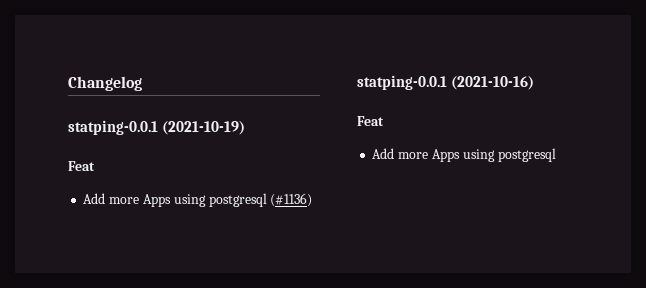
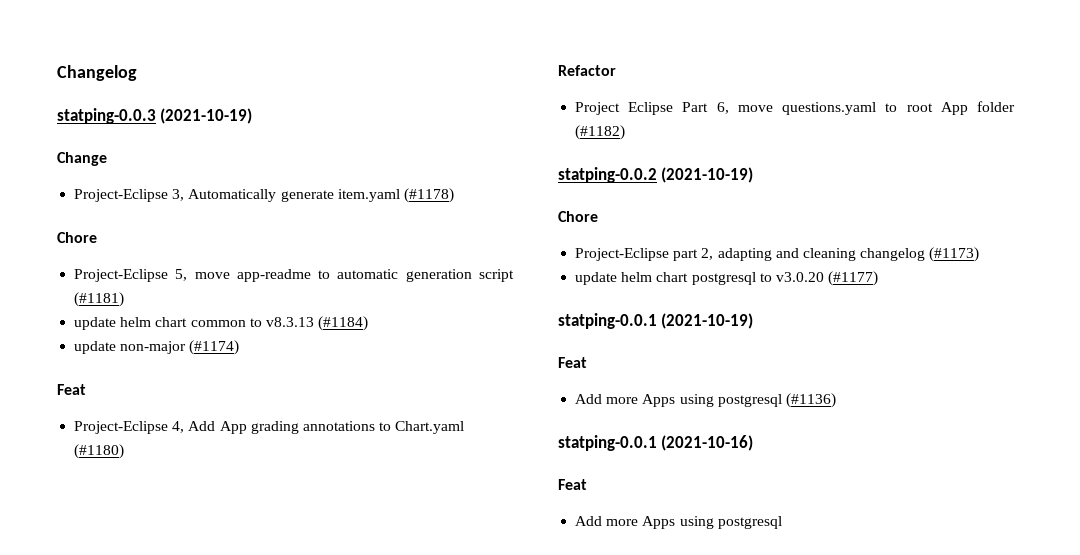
(142, 83) none -> [57,108,253,124] [57,152,107,166] [74,188,454,203] [57,232,97,243] [74,269,514,282] [74,292,125,307] [74,316,369,331] [74,340,240,355] [57,384,86,395] [74,421,465,434] [74,444,125,459] [558,65,616,76] [575,101,1015,115] [575,125,626,140] [558,167,754,183] [558,211,598,222] [575,247,980,262] [575,271,879,286] // statping-0.0.3 (2021-10-19) // Change // Project-Eclipse 3, Automatically generate item.yaml (#1178) // Chore // Project-Eclipse 5, move app-readme to automatic generation script (#1181) // update helm chart common to v8.3.13 (#1184) // update non-major (#1174) // Feat // Project-Eclipse 4, Add App grading annotations to Chart.yaml (#1180) // Refactor // Project Eclipse Part 6, move questions.yaml to root App folder (#1182) // statping-0.0.2 (2021-10-19) // Chore // Project-Eclipse part 2, adapting and cleaning changelog (#1173) // update helm chart postgresql to v3.0.20 (#1177)

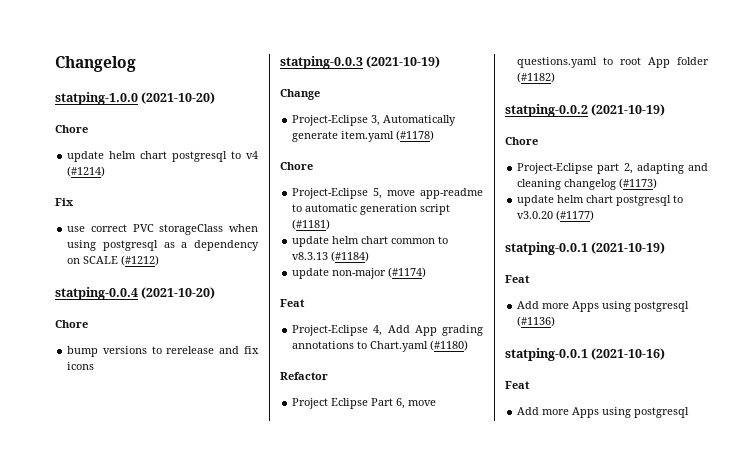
(137, 73) none -> [55,92,216,105] [55,125,88,133] [67,151,258,162] [67,166,106,177] [55,198,74,206] [67,224,258,235] [67,240,259,251] [67,255,160,266] [55,287,216,300] [55,320,88,328] [67,346,259,357] [67,362,95,370] // statping-1.0.0 (2021-10-20) // Chore // update helm chart postgresql to v4 (#1214) // Fix // use correct PVC storageClass when using postgresql as a dependency on SCALE (#1212) // statping-0.0.4 (2021-10-20) // Chore // bump versions to rerelease and fix icons

